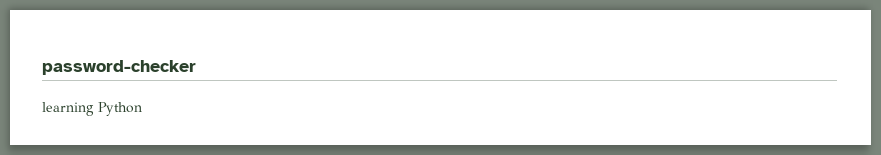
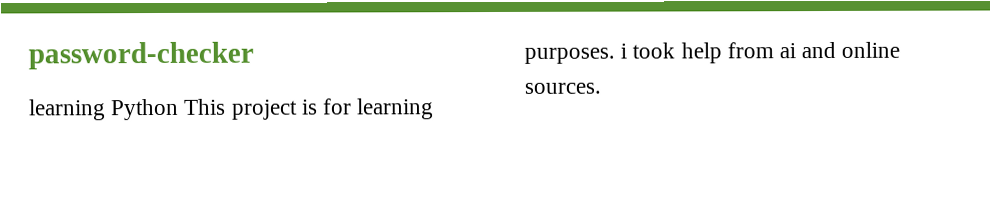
(142, 109) none -> [183,98,435,120] [524,41,901,64] [524,82,601,94] This project is for learning purposes. i took help from ai and online sources.

